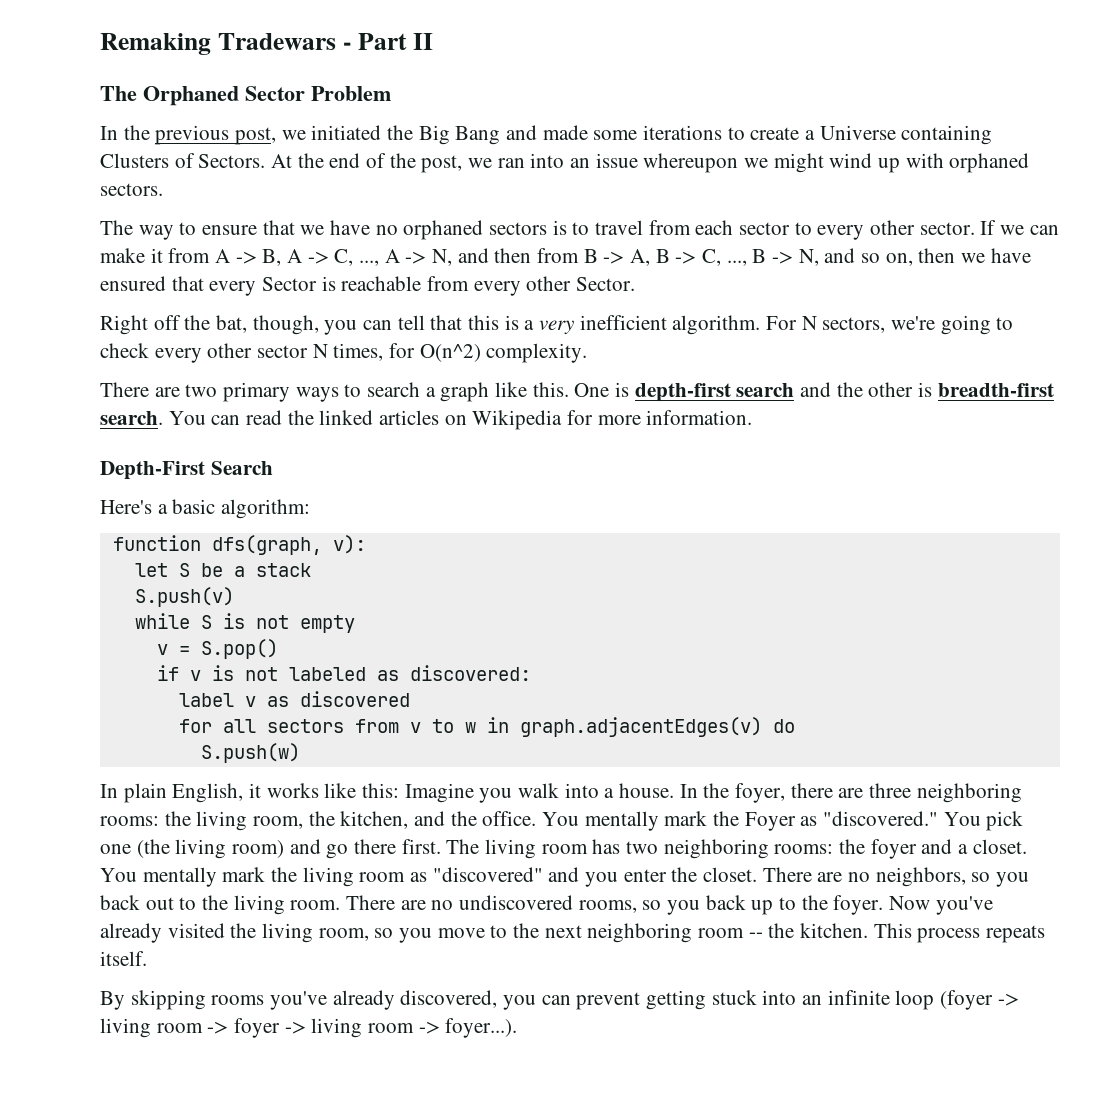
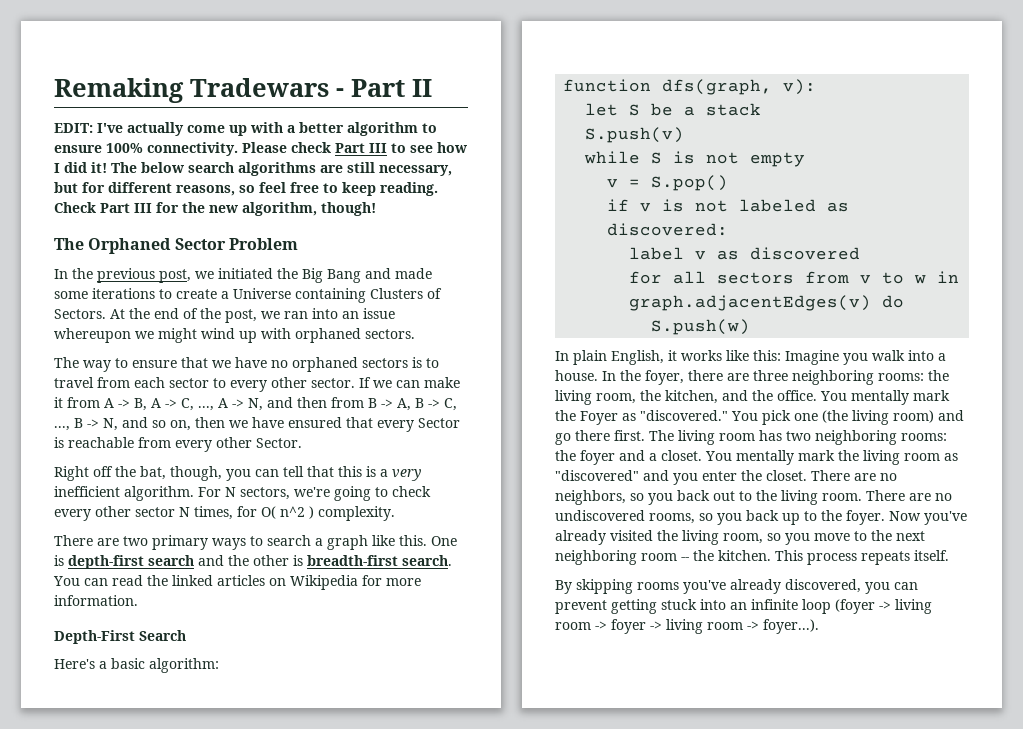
(433, 41) none -> [54,122,437,136] [54,142,467,156] [54,162,452,176] [54,182,438,196] [54,202,376,216] // EDIT: I've actually come up with a better algorithm to ensure 100% connectivity. Please check Part III to see how I did it! The below search algorithms are still necessary, but for different reasons, so feel free to keep reading. Check Part III for the new algorithm, though!
[419,344,481,362] O(n^2) -> [261,506,314,519] O( n^2 )

